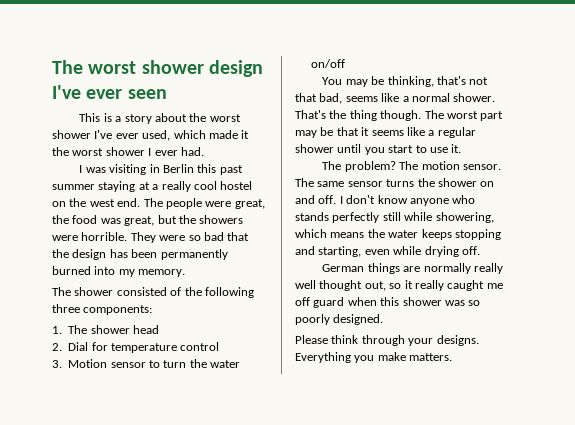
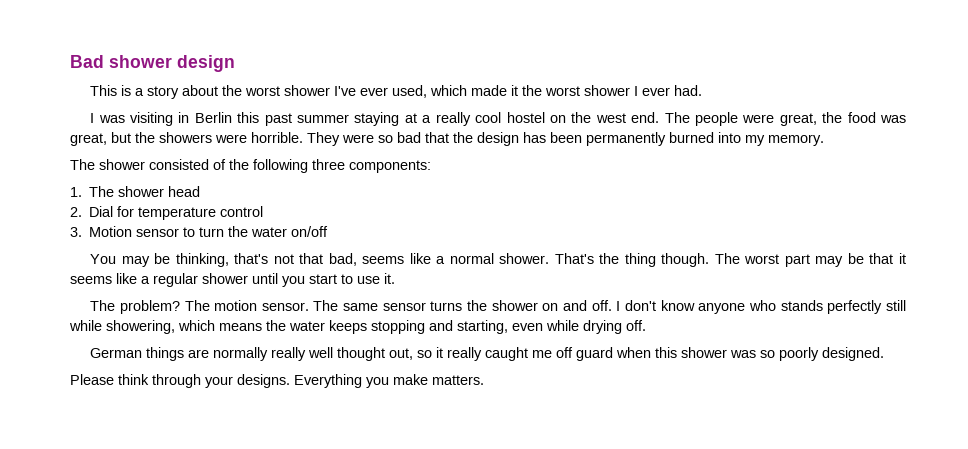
[52,60,137,74] The worst -> [70,55,104,68] Bad
[52,85,167,99] I've ever seen -> (235, 63) none

